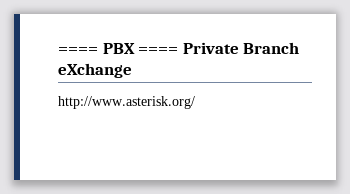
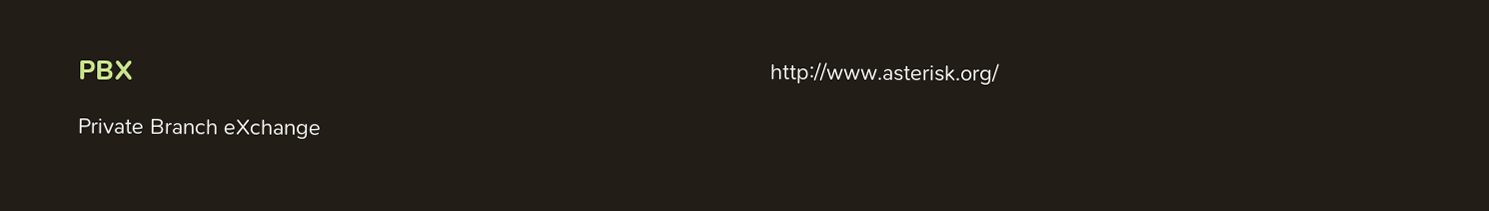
[58,47,98,54] ==== -> (78, 70) none
[138,47,179,54] ==== -> (134, 70) //

